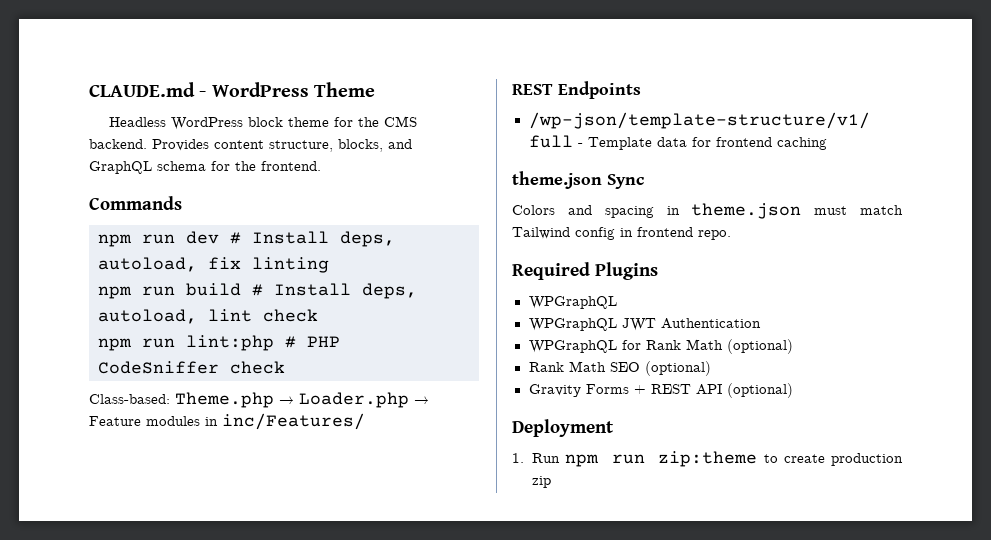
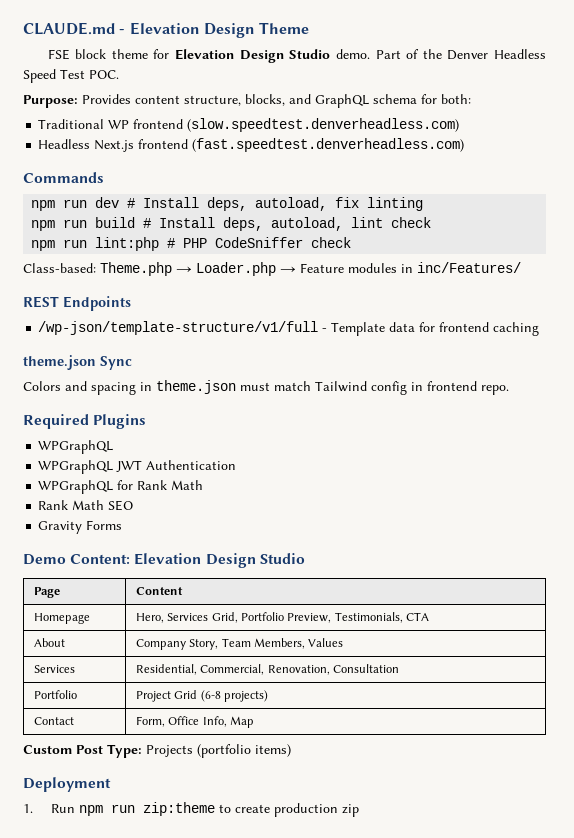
[211,82,309,97] WordPress -> [129,22,255,38] Elevation Design
[109,117,244,130] Headless WordPress -> [47,49,70,60] FSE
[358,116,418,127] [89,139,147,149] the CMS backend. -> [175,49,547,63] [23,69,119,83] [23,95,78,108] Elevation Design Studio demo. Part of the Denver Headless Speed Test POC. // Purpose:
[235,161,321,171] the frontend. -> [441,94,471,104] [38,118,460,132] [38,138,465,152] both: // Traditional WP frontend (slow.speedtest.denverheadless.com) // Headless Next.js frontend (fast.speedtest.denverheadless.com)
[726,339,793,354] (optional) -> (204, 485) none
[644,361,711,376] (optional) -> (134, 505) none
[633,383,793,398] + REST API (optional) -> [23,553,305,568] [33,587,60,598] [135,587,183,595] [33,613,90,624] [135,612,430,623] [33,638,65,647] [135,638,344,650] [33,665,75,673] [135,664,399,675] [33,690,77,699] [135,690,268,702] [33,717,74,725] [135,716,254,728] [23,744,291,758] // Demo Content: Elevation Design Studio // Page | Content // Homepage | Hero, Services Grid, Portfolio Preview, Testimonials, CTA // About | Company Story, Team Members, Values // Services | Residential, Commercial, Renovation, Consultation // Portfolio | Project Grid (6-8 projects) // Contact | Form, Office Info, Map // Custom Post Type: Projects (portfolio items)

